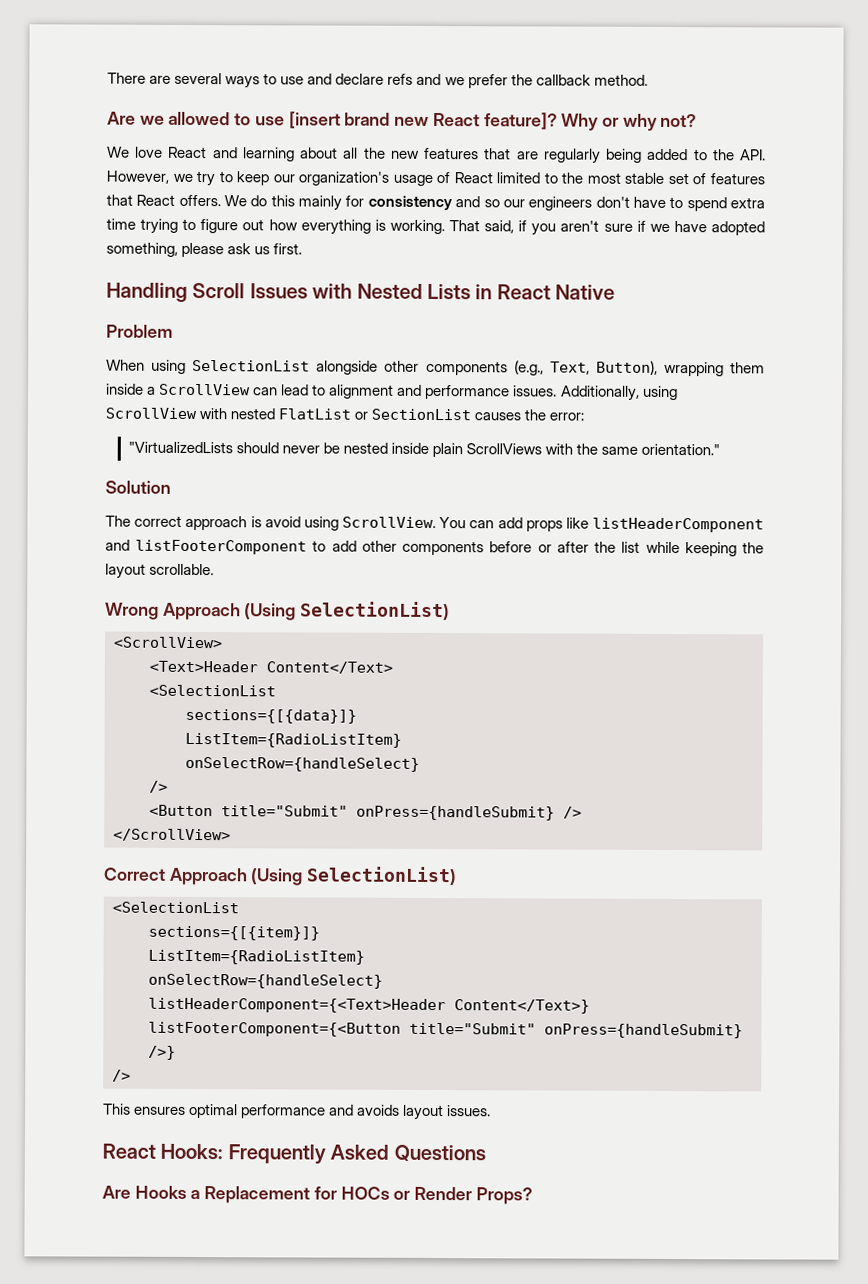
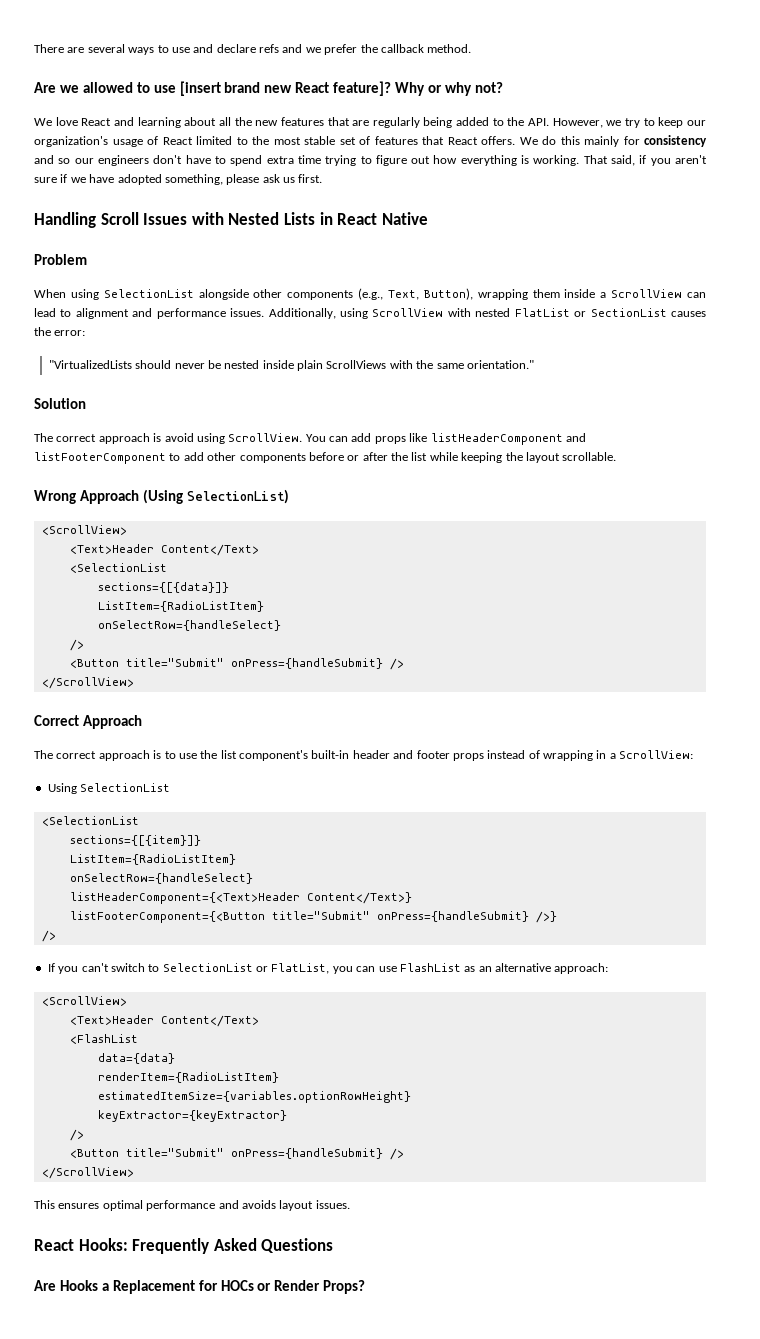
[250,866,458,886] (Using SelectionList) -> [34,750,694,761] [47,783,171,794] // The correct approach is to use the list component's built-in header and footer props instead of wrapping in a ScrollView: // Using SelectionList
(131, 1075) none -> [47,963,609,974] [41,996,127,1006] [69,1015,259,1027] [69,1034,138,1044] [97,1053,175,1064] [97,1072,279,1083] [97,1091,411,1103] [97,1110,287,1122] [69,1129,84,1141] [69,1148,404,1160] [41,1167,134,1179] // If you can't switch to SelectionList or FlatList, you can use FlashList as an alternative approach: // <ScrollView> // <Text>Header Content</Text> // <FlashList // data={data} // renderItem={RadioListItem} // estimatedItemSize={variables.optionRowHeight} // keyExtractor={keyExtractor} // /> // <Button title="Submit" onPress={handleSubmit} /> // </ScrollView>

